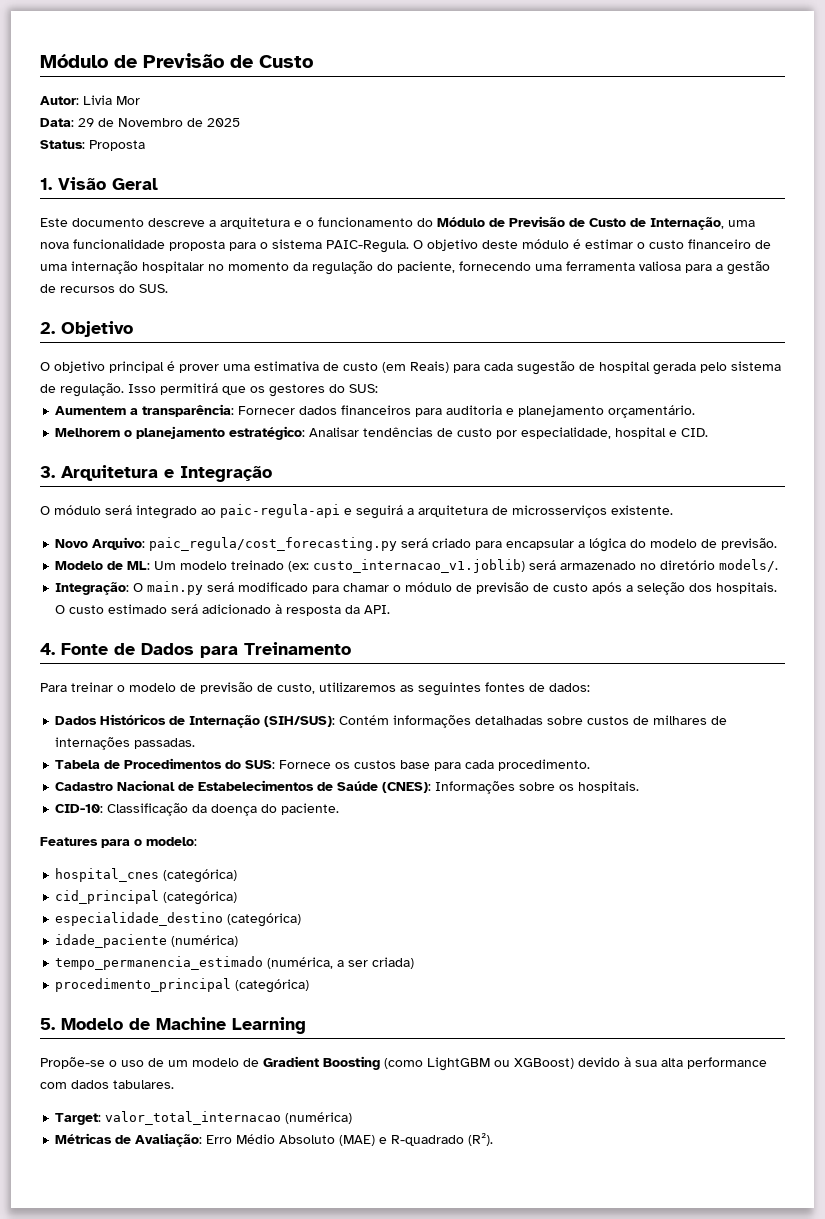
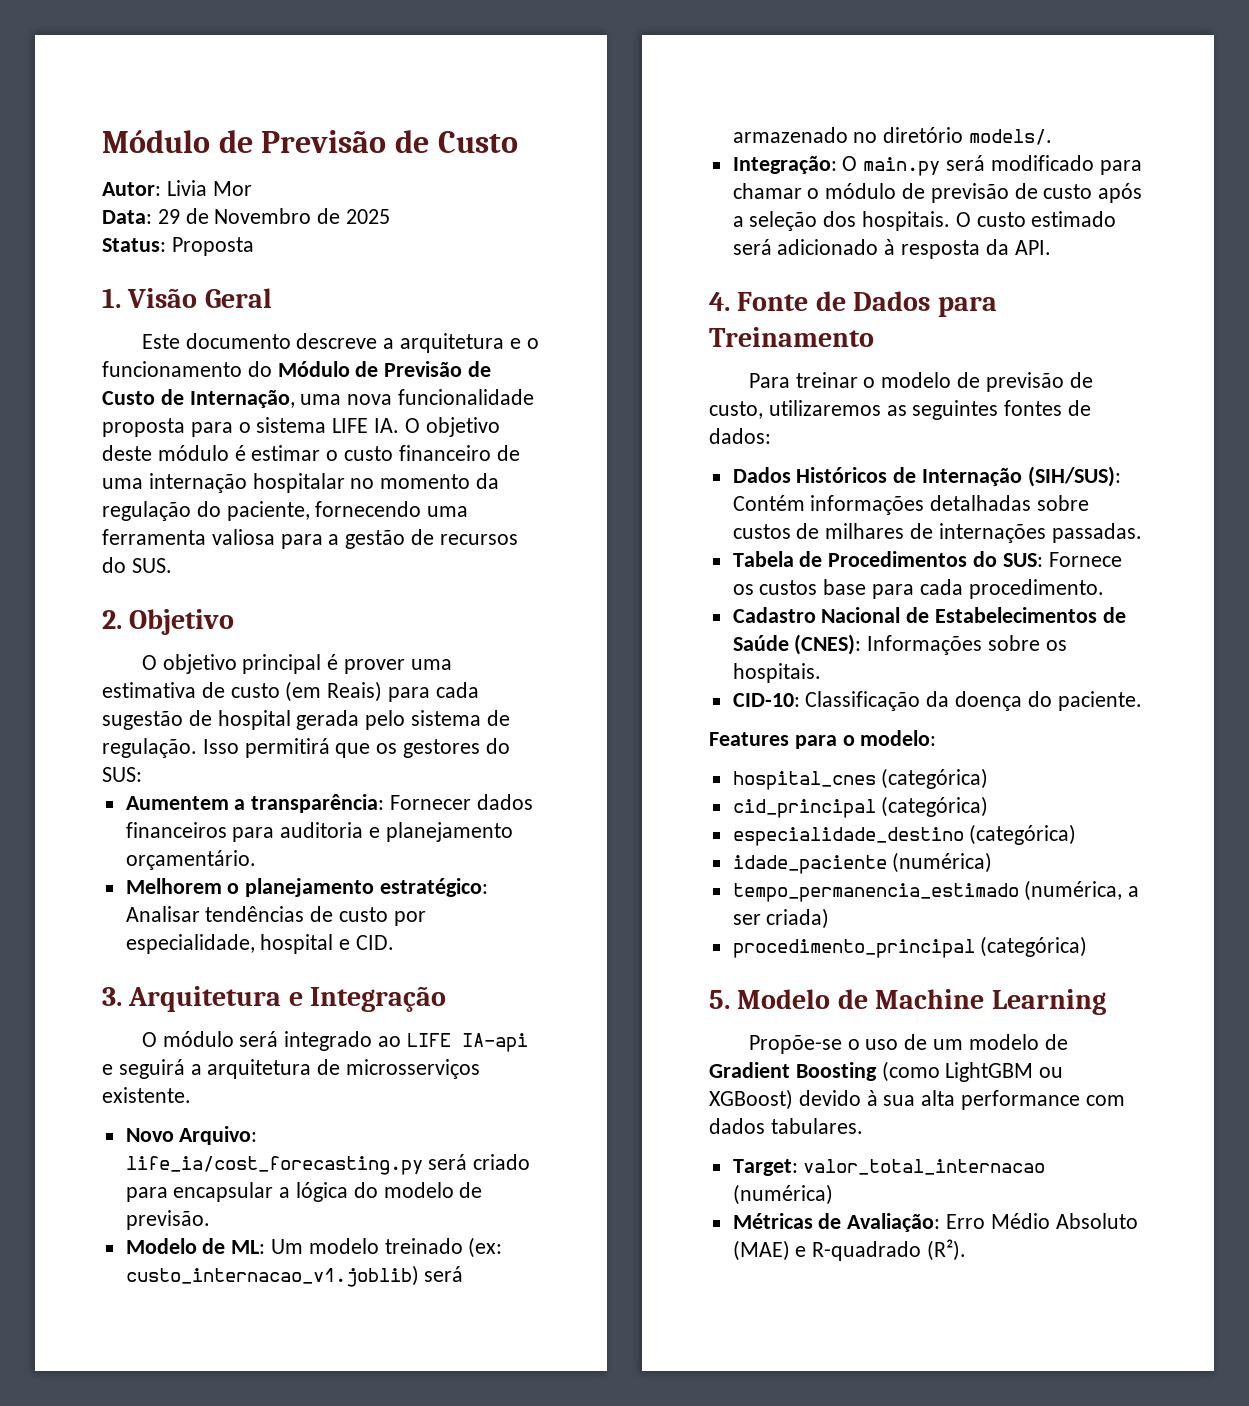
[326,240,409,253] PAIC-Regula. -> [332,418,400,433] LIFE IA.
[220,504,340,518] paic-regula-api -> [406,1033,528,1052] LIFE IA-api
[149,537,398,551] paic_regula/cost_forecasting.py -> [125,1156,423,1175] life_ia/cost_forecasting.py

